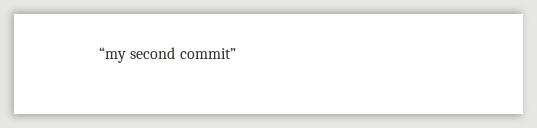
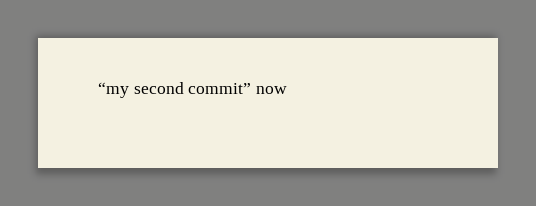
(236, 53) none -> [256,86,288,94] now

